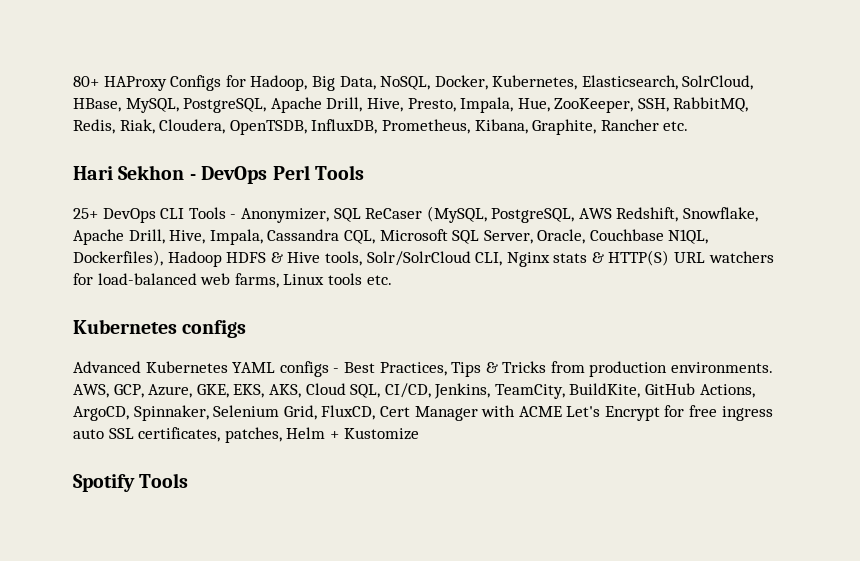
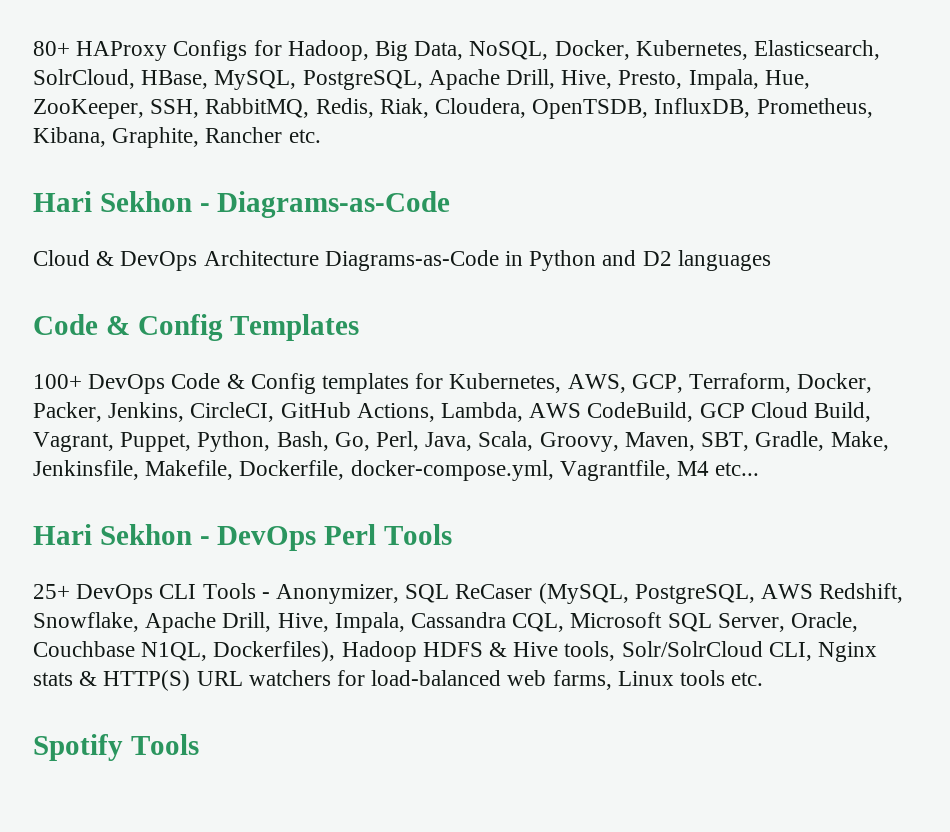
(689, 126) none -> [33,191,451,218] [33,250,771,271] [33,314,360,341] [33,373,873,394] [33,402,872,422] [33,431,889,452] [33,460,760,481] // Hari Sekhon - Diagrams-as-Code // Cloud & DevOps Architecture Diagrams-as-Code in Python and D2 languages // Code & Config Templates // 100+ DevOps Code & Config templates for Kubernetes, AWS, GCP, Terraform, Docker, Packer, Jenkins, CircleCI, GitHub Actions, Lambda, AWS CodeBuild, GCP Cloud Build, Vagrant, Puppet, Python, Bash, Go, Perl, Java, Scala, Groovy, Maven, SBT, Gradle, Make, Jenkinsfile, Makefile, Dockerfile, docker-compose.yml, Vagrantfile, M4 etc...
[73,319,247,338] [73,361,774,377] [73,383,755,399] [73,405,773,421] [73,427,419,443] // Kubernetes configs // Advanced Kubernetes YAML configs - Best Practices, Tips & Tricks from production environments. AWS, GCP, Azure, GKE, EKS, AKS, Cloud SQL, CI/CD, Jenkins, TeamCity, BuildKite, GitHub Actions, ArgoCD, Spinnaker, Selenium Grid, FluxCD, Cert Manager with ACME Let's Encrypt for free ingress auto SSL certificates, patches, Helm + Kustomize -> (764, 679) none

